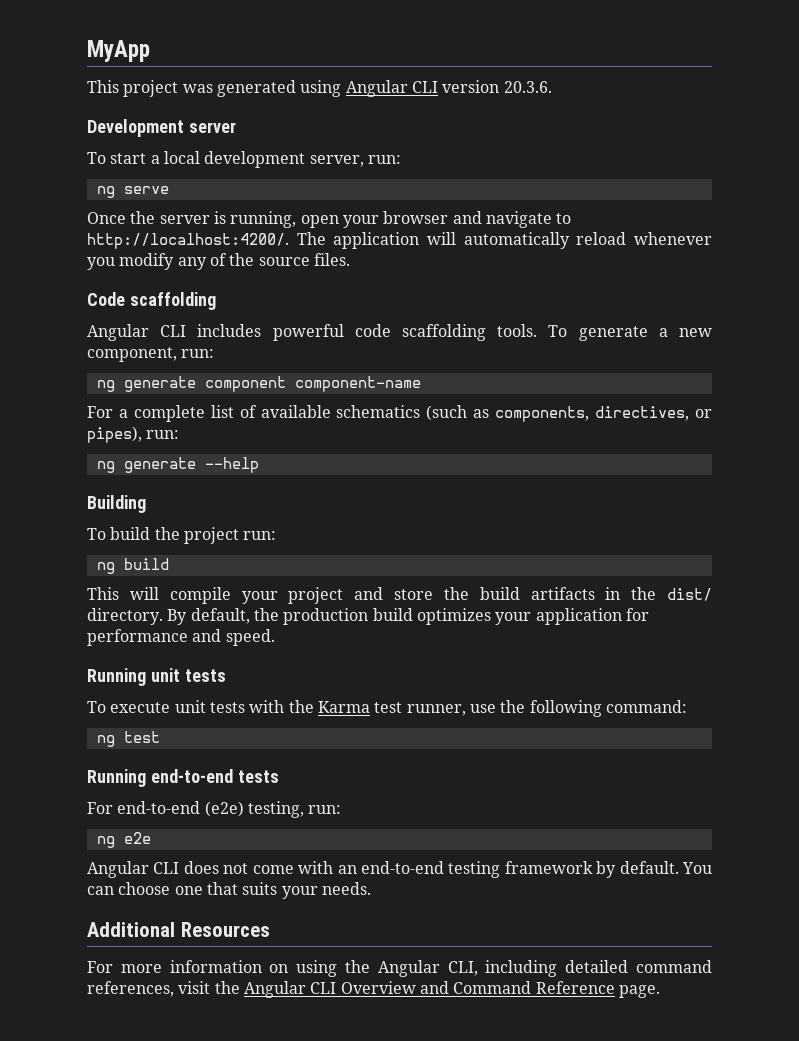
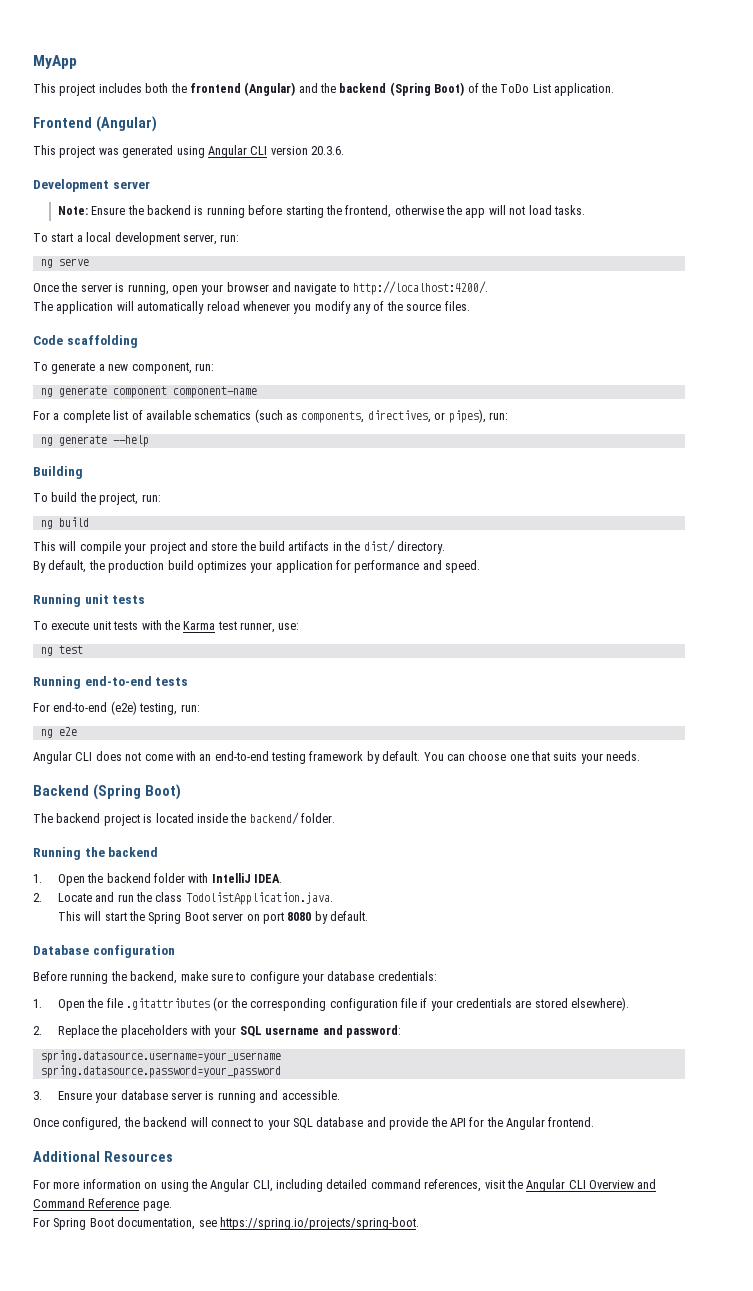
(150, 51) none -> [33,82,614,96] [33,116,157,132] // This project includes both the frontend (Angular) and the backend (Spring Boot) of the ToDo List application. // Frontend (Angular)
(236, 127) none -> [57,205,585,218] // Note: Ensure the backend is running before starting the frontend, otherwise the app will not load tasks.
(289, 241) none -> (489, 288) //
[87,324,538,341] Angular CLI includes powerful code scaffolding tools. -> (138, 341) none
[183,527,239,544] project -> [99,493,139,505] project,
(163, 616) none -> (445, 547) //
[469,700,687,717] use the following command: -> [278,623,300,630] use:
(371, 888) none -> [33,784,181,800] [33,812,335,826] [33,847,159,860] [33,873,283,886] [33,892,333,905] [57,911,369,924] [33,945,175,958] [33,971,437,984] [33,997,630,1011] [33,1025,401,1038] [40,1050,281,1063] [40,1065,281,1078] [33,1090,340,1103] [33,1117,595,1130] // Backend (Spring Boot) // The backend project is located inside the backend/ folder. // Running the backend // 1. Open the backend folder with IntelliJ IDEA. // 2. Locate and run the class TodolistApplication.java. // This will start the Spring Boot server on port 8080 by default. // Database configuration // Before running the backend, make sure to configure your database credentials: // 1. Open the file .gitattributes (or the corresponding configuration file if your credentials are stored elsewhere). // 2. Replace the placeholders with your SQL username and password: // spring.datasource.username=your_username // spring.datasource.password=your_password // 3. Ensure your database server is running and accessible. // Once configured, the backend will connect to your SQL database and provide the API for the Angular frontend.
(660, 991) none -> [33,1217,419,1230] // For Spring Boot documentation, see https://spring.io/projects/spring-boot.

